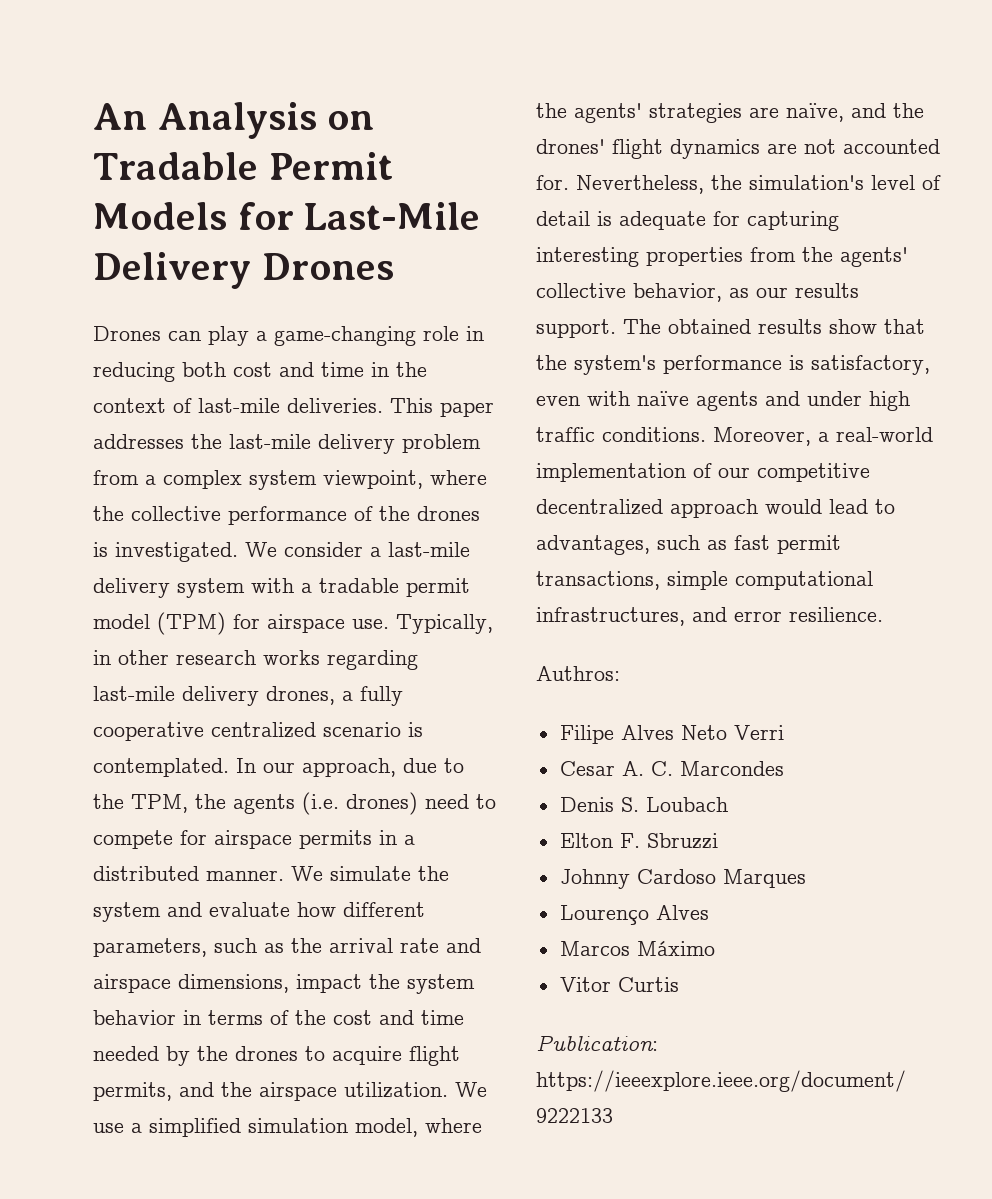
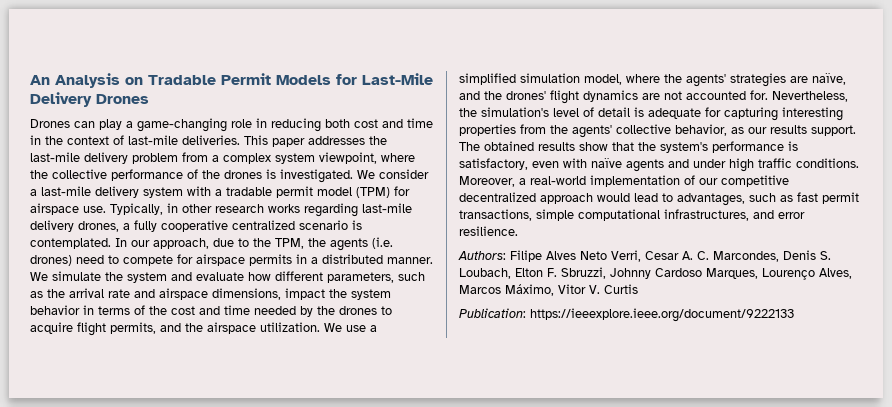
[536,666,620,681] Authros: // -> [458,251,506,260] Authors:
[733,725,784,740] Verri // -> [611,250,641,262] Verri,
[679,761,784,776] Marcondes // -> [713,251,779,262] Marcondes,
[645,797,728,812] Loubach // -> [459,268,511,279] Loubach,
[646,833,718,849] Sbruzzi // -> [561,267,606,279] Sbruzzi,
[722,869,806,888] [559,905,709,925] [559,941,715,956] [559,977,611,992] Marques // Lourenço Alves // Marcos Máximo // Vitor -> [706,268,852,280] [459,284,600,296] Marques, Lourenço Alves, Marcos Máximo, Vitor V.

